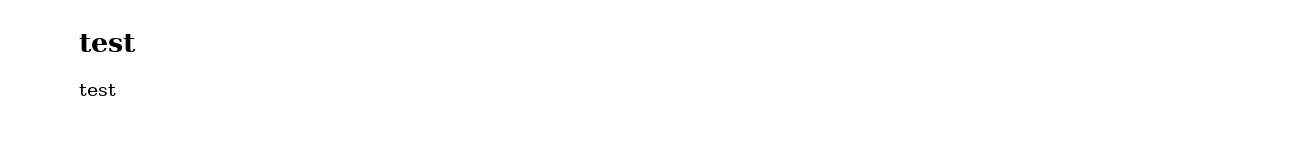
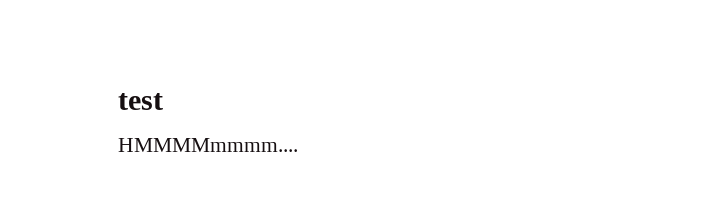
[79,84,116,96] test -> [118,138,298,152] HMMMMmmmm....

